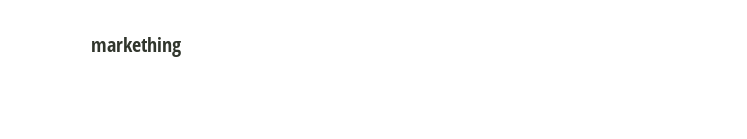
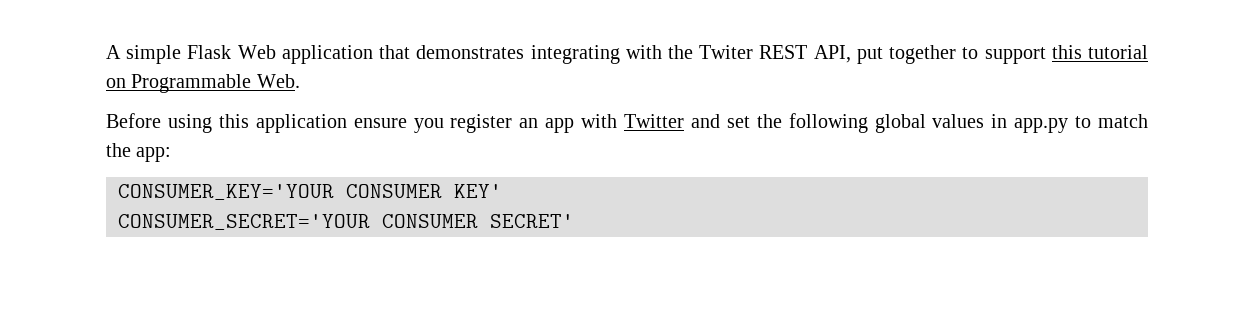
[91,37,181,57] markething -> [106,45,1148,64] [106,74,300,93] [106,113,1148,133] [106,143,172,162] [118,184,502,200] [118,214,574,230] A simple Flask Web application that demonstrates integrating with the Twiter REST API, put together to support this tutorial on Programmable Web. // Before using this application ensure you register an app with Twitter and set the following global values in app.py to match the app: // CONSUMER_KEY='YOUR CONSUMER KEY' // CONSUMER_SECRET='YOUR CONSUMER SECRET'

